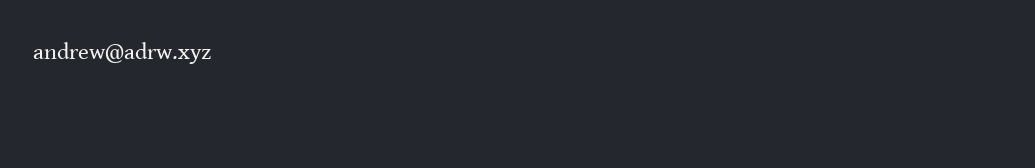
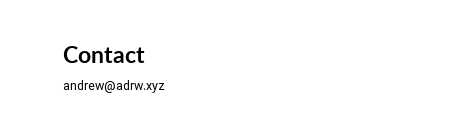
(33, 53) none -> [63,46,145,63] Contact //

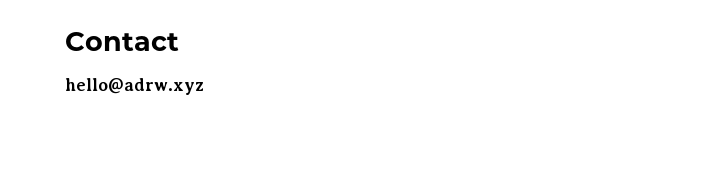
[63,80,165,93] andrew@adrw.xyz -> [65,78,204,95] hello@adrw.xyz

